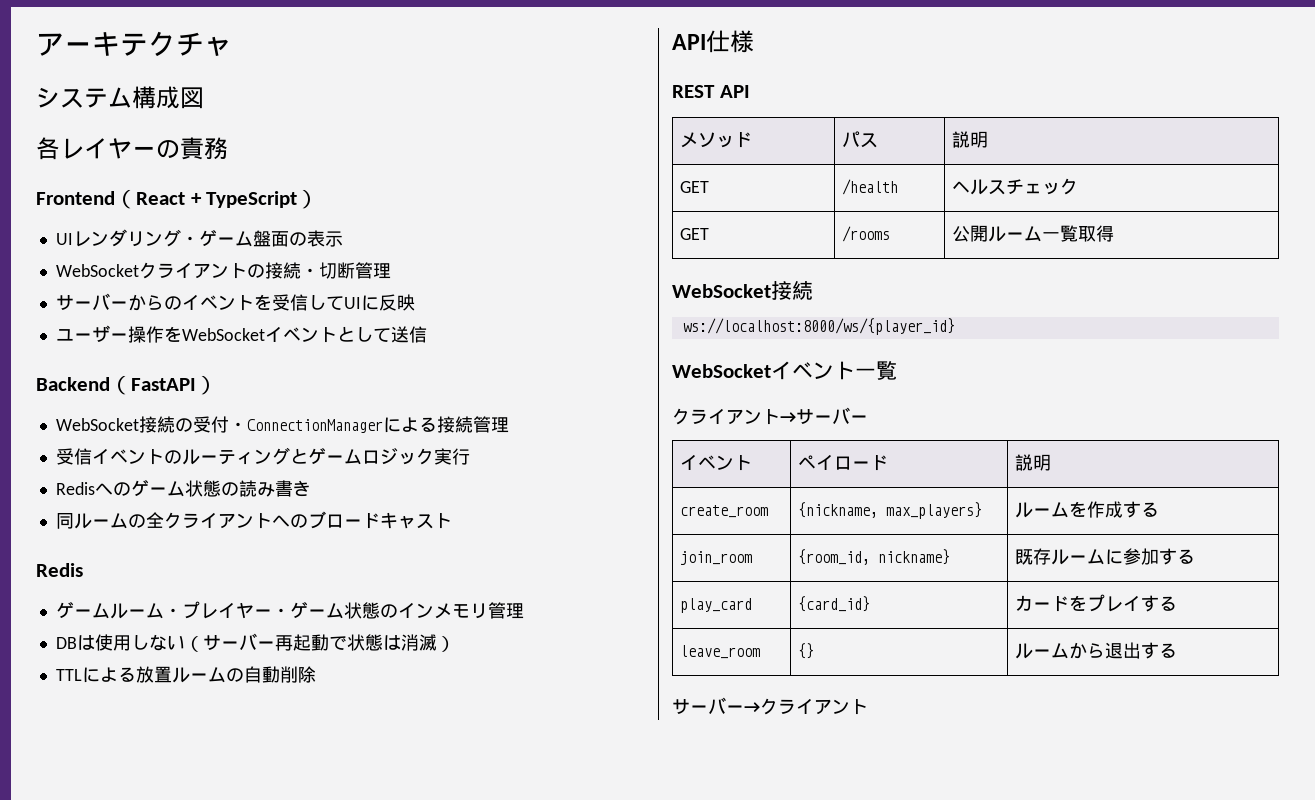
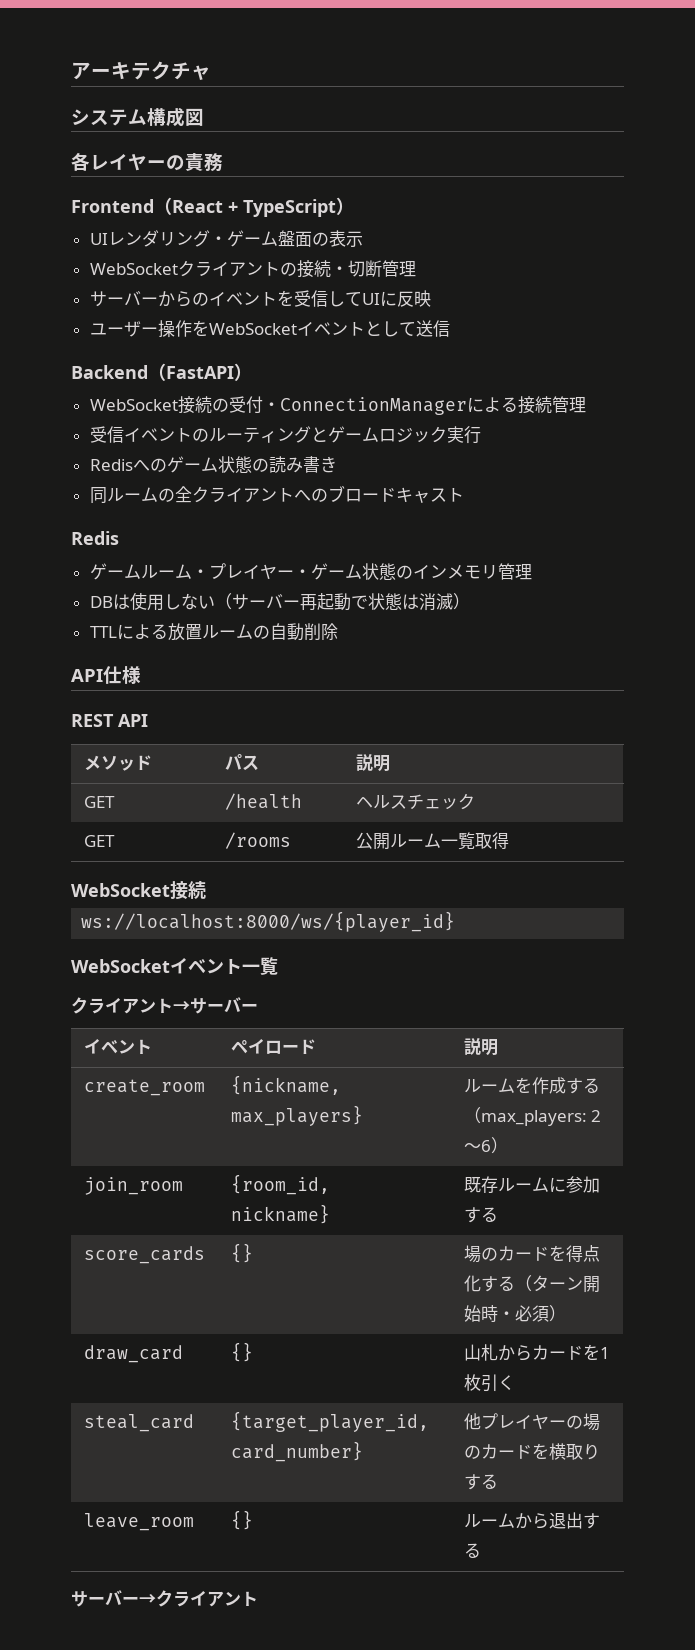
(1160, 509) none -> [463,1107,602,1126] [463,1137,508,1154] （max_players: 2〜6）
[680,598,753,613] [798,596,871,612] [1015,594,1142,612] play_card | {card_id} | カードをプレイ -> [83,1246,205,1264] [230,1243,253,1263] [463,1245,600,1263] [463,1275,600,1293] [463,1305,566,1322] [83,1345,183,1363] [230,1342,253,1362] [463,1344,610,1361] [463,1374,515,1392] [83,1414,194,1432] [230,1411,429,1432] [230,1441,363,1462] [463,1413,600,1431] [463,1443,600,1460] score_cards | {} | 場のカードを得点化する（ターン開始時・必須） // draw_card | {} | 山札からカードを1枚引く // steal_card | {target_player_id, card_number} | 他プレイヤーの場のカードを横取り

